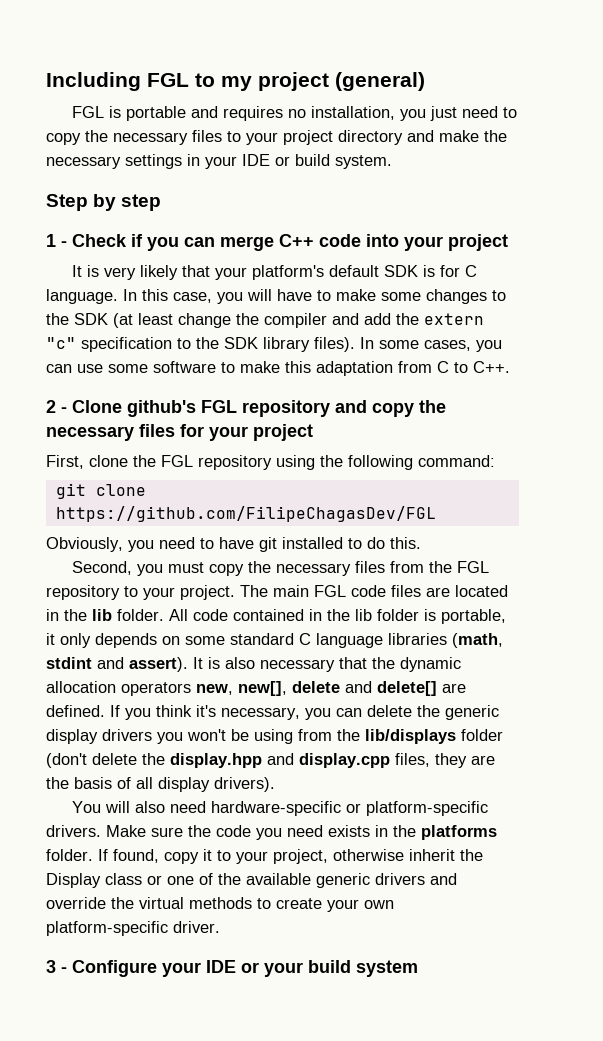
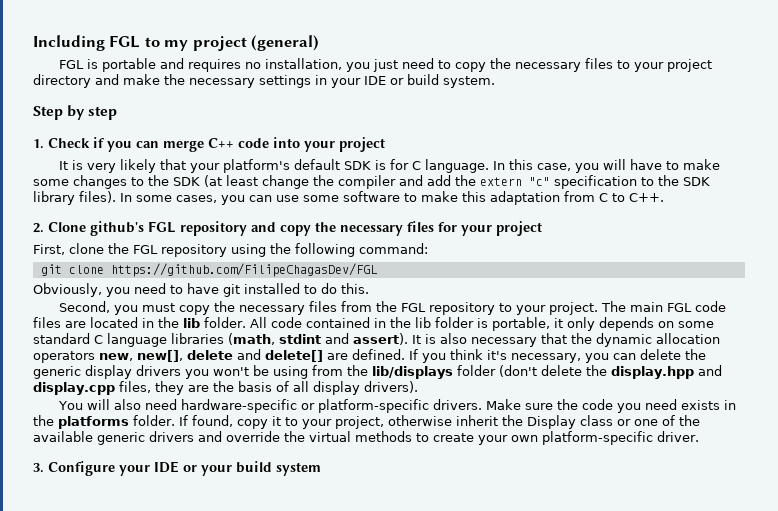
[46,234,67,247] 1 - -> [33,139,44,149] 1.
[46,400,67,413] 2 - -> [33,223,44,233] 2.
[46,960,67,973] 3 - -> [33,463,44,473] 3.

